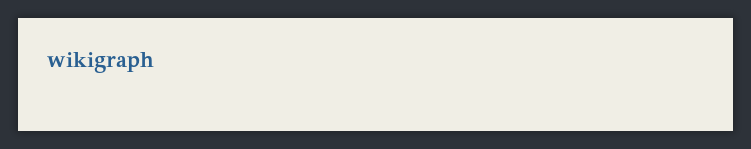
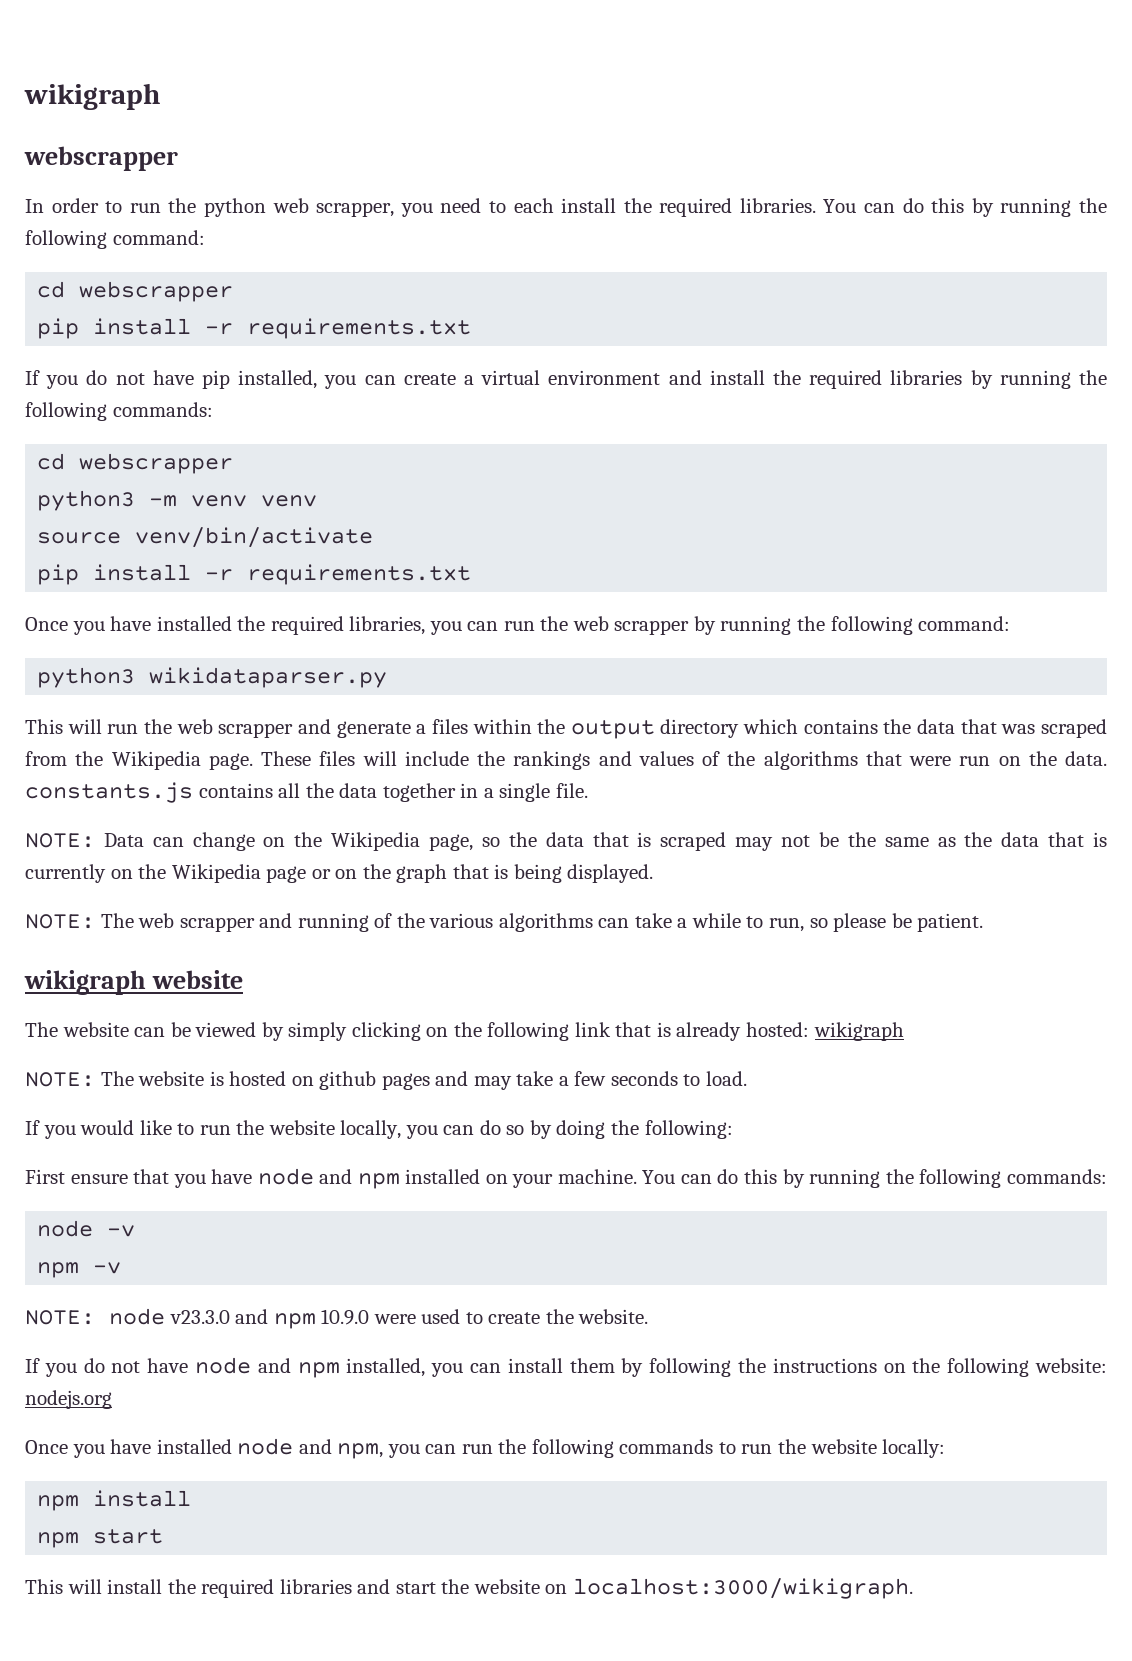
[47,52,154,73] wikigraph -> [24,83,160,110] [24,146,178,171] [25,198,1107,217] [25,230,205,249] [37,281,234,302] [37,318,472,339] [25,370,1108,389] [25,402,213,421] [37,453,234,474] [37,490,318,511] [37,527,374,548] [37,564,472,585] [25,616,1011,635] [37,667,388,688] [25,719,1107,739] [25,751,1107,770] [25,782,588,803] [25,832,1107,851] [25,864,654,883] [25,913,984,932] [24,970,243,995] [25,1022,904,1041] [25,1071,748,1090] [25,1120,733,1139] [25,1168,1107,1189] [37,1220,136,1237] [37,1262,122,1278] [25,1308,649,1329] [25,1357,1107,1378] [25,1390,112,1409] [25,1438,946,1459] [37,1490,192,1511] [37,1529,164,1548] [25,1578,913,1599] wikigraph // webscrapper // In order to run the python web scrapper, you need to each install the required libraries. You can do this by running the following command: // cd webscrapper // pip install -r requirements.txt // If you do not have pip installed, you can create a virtual environment and install the required libraries by running the following commands: // cd webscrapper // python3 -m venv venv // source venv/bin/activate // pip install -r requirements.txt // Once you have installed the required libraries, you can run the web scrapper by running the following command: // python3 wikidataparser.py // This will run the web scrapper and generate a files within the output directory which contains the data that was scraped from the Wikipedia page. These files will include the rankings and values of the algorithms that were run on the data. constants.js contains all the data together in a single file. // NOTE: Data can change on the Wikipedia page, so the data that is scraped may not be the same as the data that is currently on the Wikipedia page or on the graph that is being displayed. // NOTE: The web scrapper and running of the various algorithms can take a while to run, so please be patient. // wikigraph website // The website can be viewed by simply clicking on the following link that is already hosted: wikigraph // NOTE: The website is hosted on github pages and may take a few seconds to load. // If you would like to run the website locally, you can do so by doing the following: // First ensure that you have node and npm installed on your machine. You can do this by running the following commands: // node -v // npm -v // NOTE: node v23.3.0 and npm 10.9.0 were used to create the website. // If you do not have node and npm installed, you can install them by following the instructions on the following website: nodejs.org // Once you have installed node and npm, you can run the following commands to run the website locally: // npm install // npm start // This will install the required libraries and start the website on localhost:3000/wikigraph.

